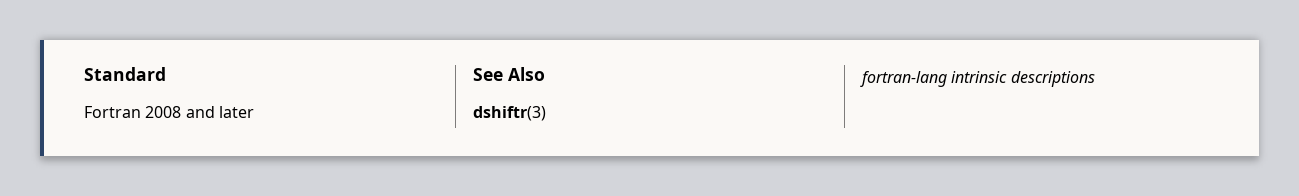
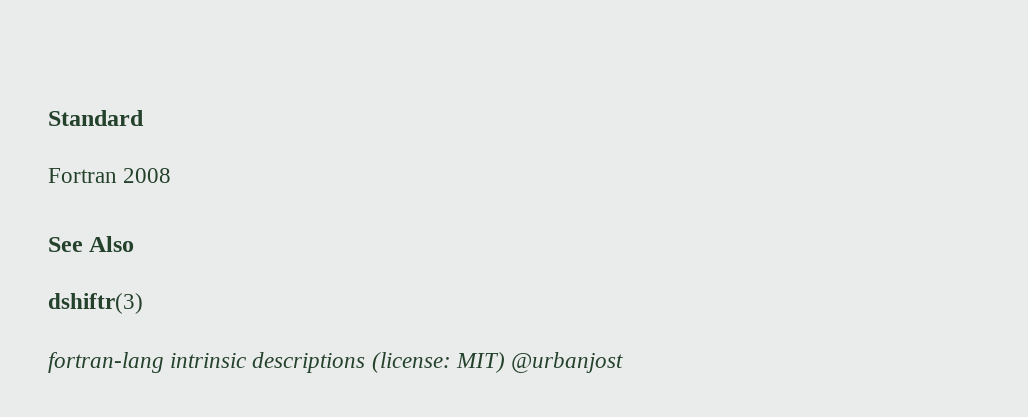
[185,106,254,118] and later -> (172, 175) none
(1095, 79) none -> [371,352,624,373] (license: MIT) @urbanjost

